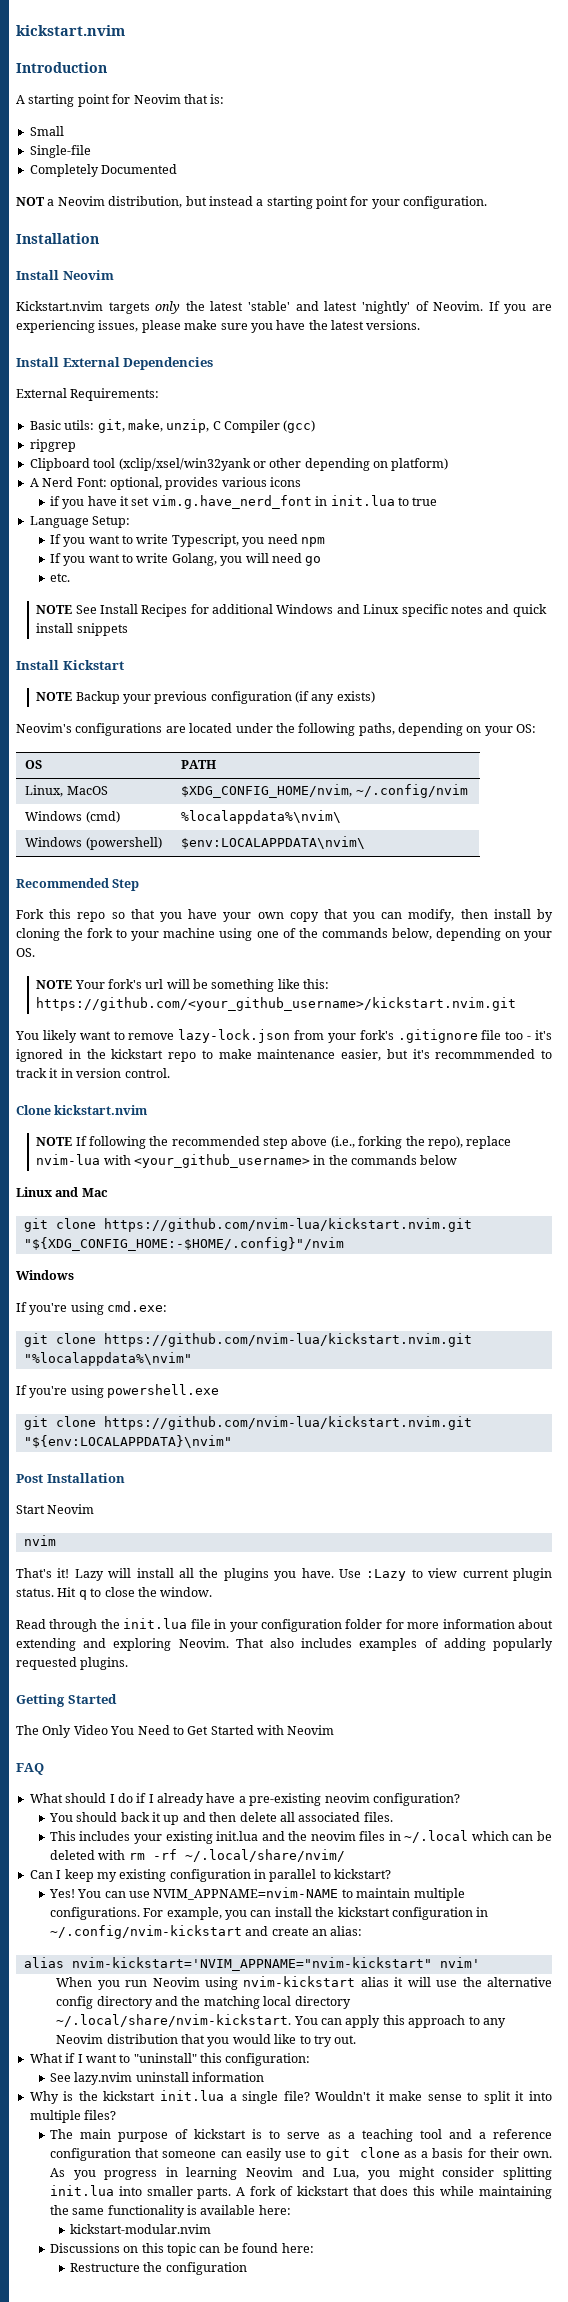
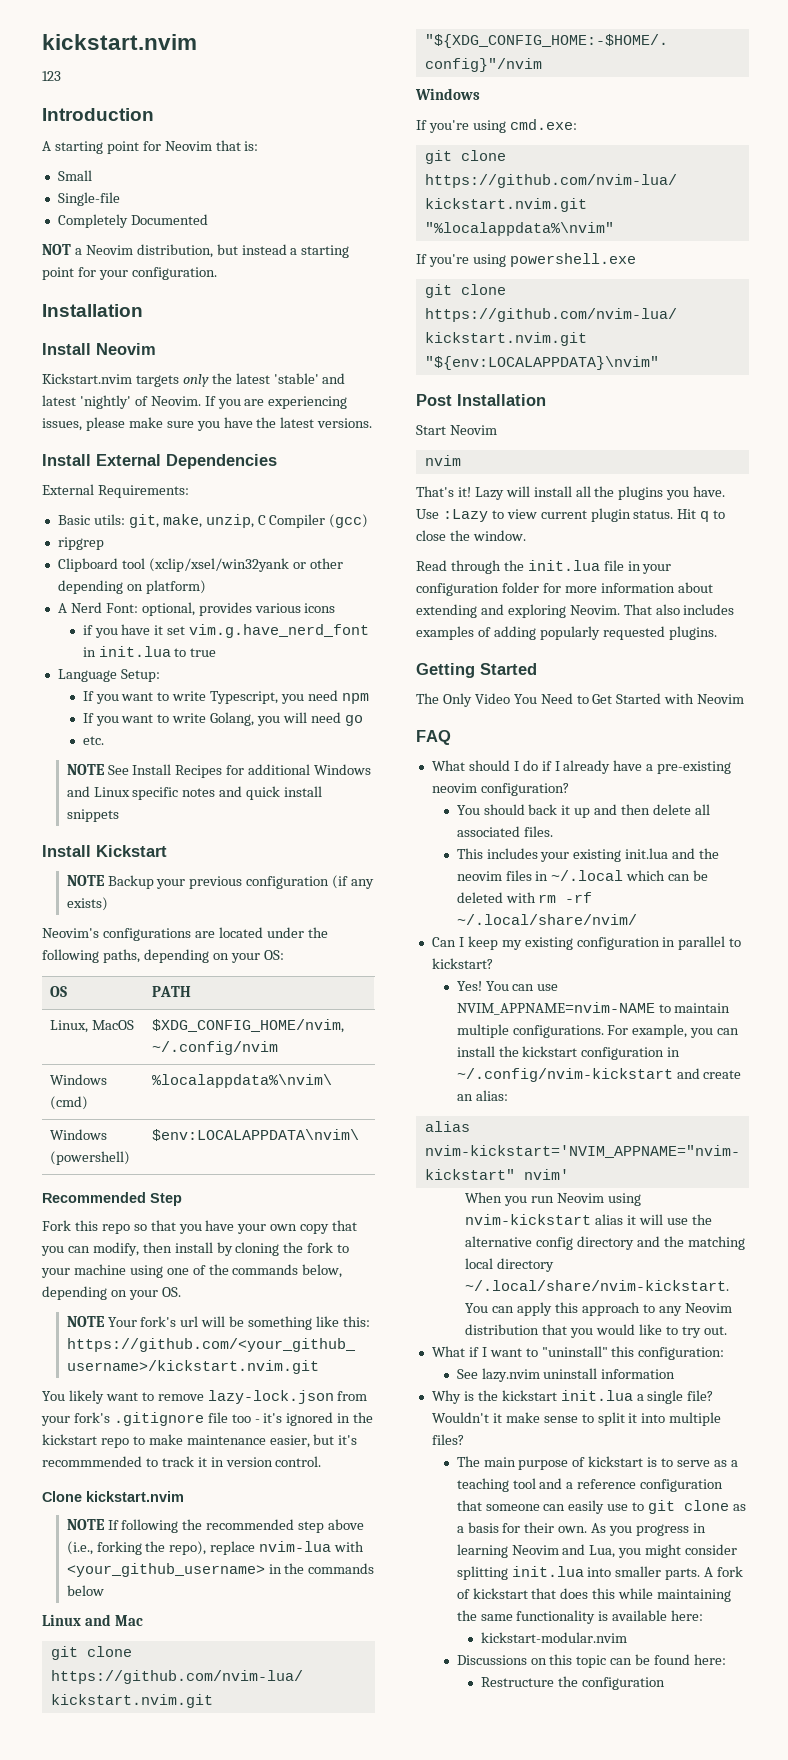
[16,25,125,36] kickstart.nvim -> [42,34,197,50] [42,71,61,81] kickstart.nvim // 123

